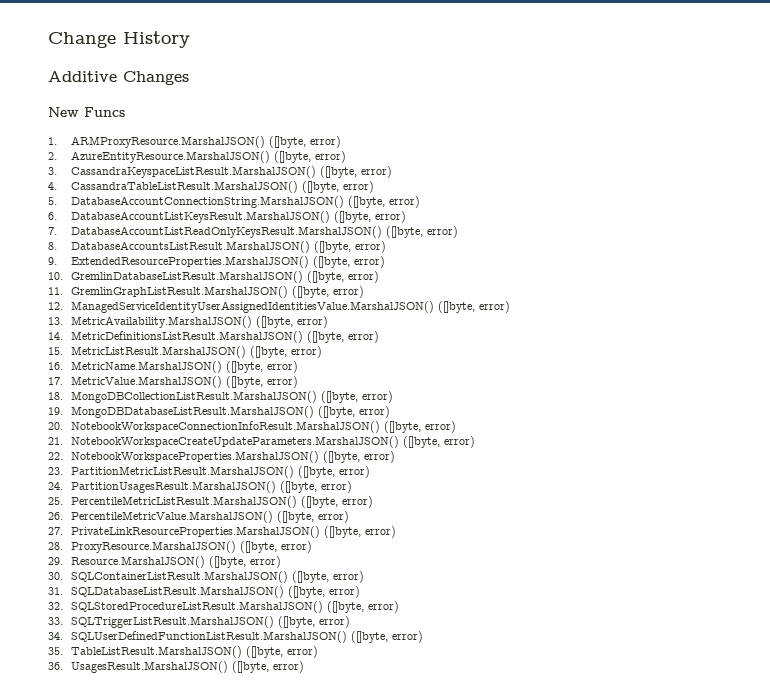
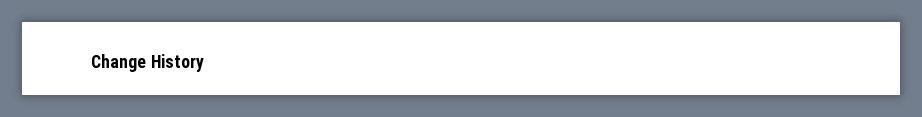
[48,71,189,85] [48,107,125,117] [48,136,341,148] [48,151,346,163] [48,166,392,178] [48,181,374,193] [48,196,420,208] [48,211,406,223] [48,226,458,238] [48,241,386,253] [48,256,385,268] [48,271,379,283] [48,286,364,298] [48,301,510,313] [48,316,328,328] [48,331,379,343] [48,346,322,358] [48,361,298,373] [48,376,298,388] [48,391,393,403] [48,406,390,418] [48,421,456,433] [48,436,475,448] [48,451,395,463] [48,466,370,478] [48,481,352,493] [48,496,373,508] [48,511,349,523] [48,526,396,538] [48,541,312,553] [48,556,281,568] [48,571,364,583] [48,586,360,598] [48,601,399,613] [48,616,350,628] [48,631,423,643] [48,646,318,658] [48,661,304,673] // Additive Changes // New Funcs // 1. ARMProxyResource.MarshalJSON() ([]byte, error) // 2. AzureEntityResource.MarshalJSON() ([]byte, error) // 3. CassandraKeyspaceListResult.MarshalJSON() ([]byte, error) // 4. CassandraTableListResult.MarshalJSON() ([]byte, error) // 5. DatabaseAccountConnectionString.MarshalJSON() ([]byte, error) // 6. DatabaseAccountListKeysResult.MarshalJSON() ([]byte, error) // 7. DatabaseAccountListReadOnlyKeysResult.MarshalJSON() ([]byte, error) // 8. DatabaseAccountsListResult.MarshalJSON() ([]byte, error) // 9. ExtendedResourceProperties.MarshalJSON() ([]byte, error) // 10. GremlinDatabaseListResult.MarshalJSON() ([]byte, error) // 11. GremlinGraphListResult.MarshalJSON() ([]byte, error) // 12. ManagedServiceIdentityUserAssignedIdentitiesValue.MarshalJSON() ([]byte, error) // 13. MetricAvailability.MarshalJSON() ([]byte, error) // 14. MetricDefinitionsListResult.MarshalJSON() ([]byte, error) // 15. MetricListResult.MarshalJSON() ([]byte, error) // 16. MetricName.MarshalJSON() ([]byte, error) // 17. MetricValue.MarshalJSON() ([]byte, error) // 18. MongoDBCollectionListResult.MarshalJSON() ([]byte, error) // 19. MongoDBDatabaseListResult.MarshalJSON() ([]byte, error) // 20. NotebookWorkspaceConnectionInfoResult.MarshalJSON() ([]byte, error) // 21. NotebookWorkspaceCreateUpdateParameters.MarshalJSON() ([]byte, error) // 22. NotebookWorkspaceProperties.MarshalJSON() ([]byte, error) // 23. PartitionMetricListResult.MarshalJSON() ([]byte, error) // 24. PartitionUsagesResult.MarshalJSON() ([]byte, error) // 25. PercentileMetricListResult.MarshalJSON() ([]byte, error) // 26. PercentileMetricValue.MarshalJSON() ([]byte, error) // 27. PrivateLinkResourceProperties.MarshalJSON() ([]byte, error) // 28. ProxyResource.MarshalJSON() ([]byte, error) // 29. Resource.MarshalJSON() ([]byte, error) // 30. SQLContainerListResult.MarshalJSON() ([]byte, error) // 31. SQLDatabaseListResult.MarshalJSON() ([]byte, error) // 32. SQLStoredProcedureListResult.MarshalJSON() ([]byte, error) // 33. SQLTriggerListResult.MarshalJSON() ([]byte, error) // 34. SQLUserDefinedFunctionListResult.MarshalJSON() ([]byte, error) // 35. TableListResult.MarshalJSON() ([]byte, error) // 36. UsagesResult.MarshalJSON() ([]byte, error) -> (204, 63) none

